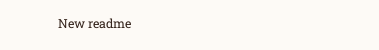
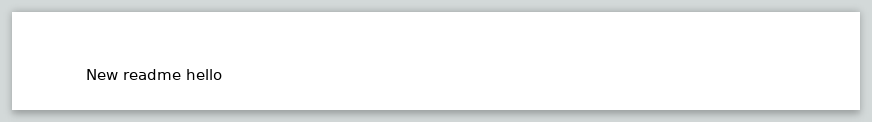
(132, 23) none -> [186,69,222,80] hello

